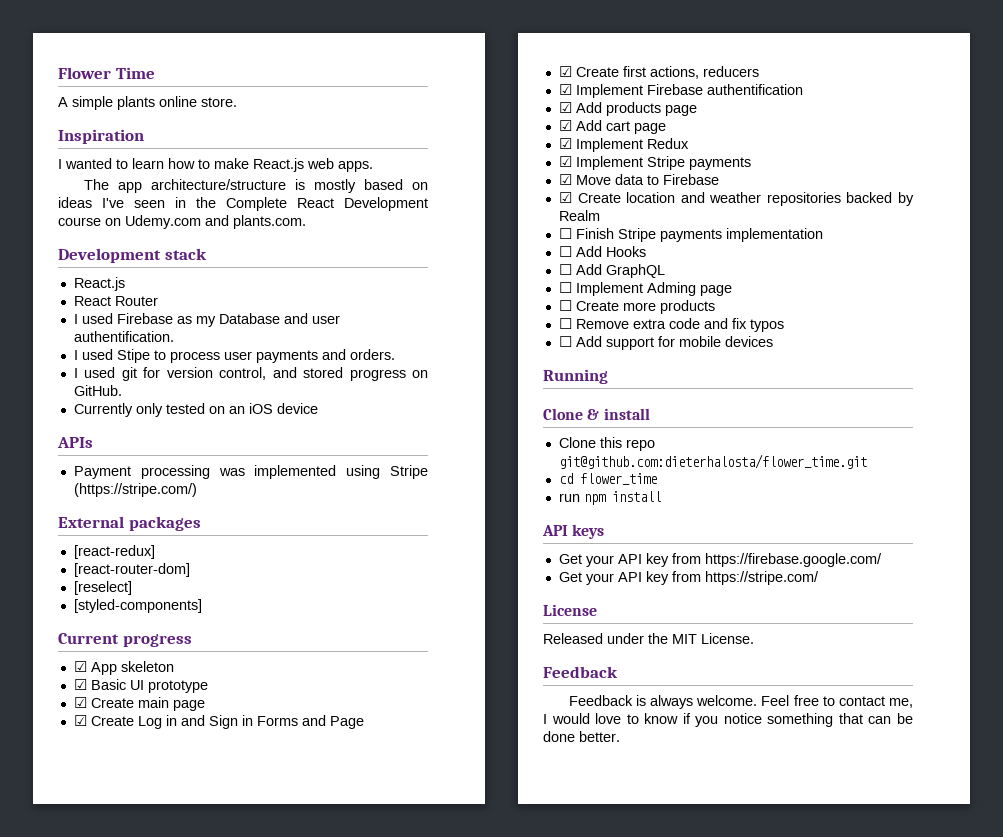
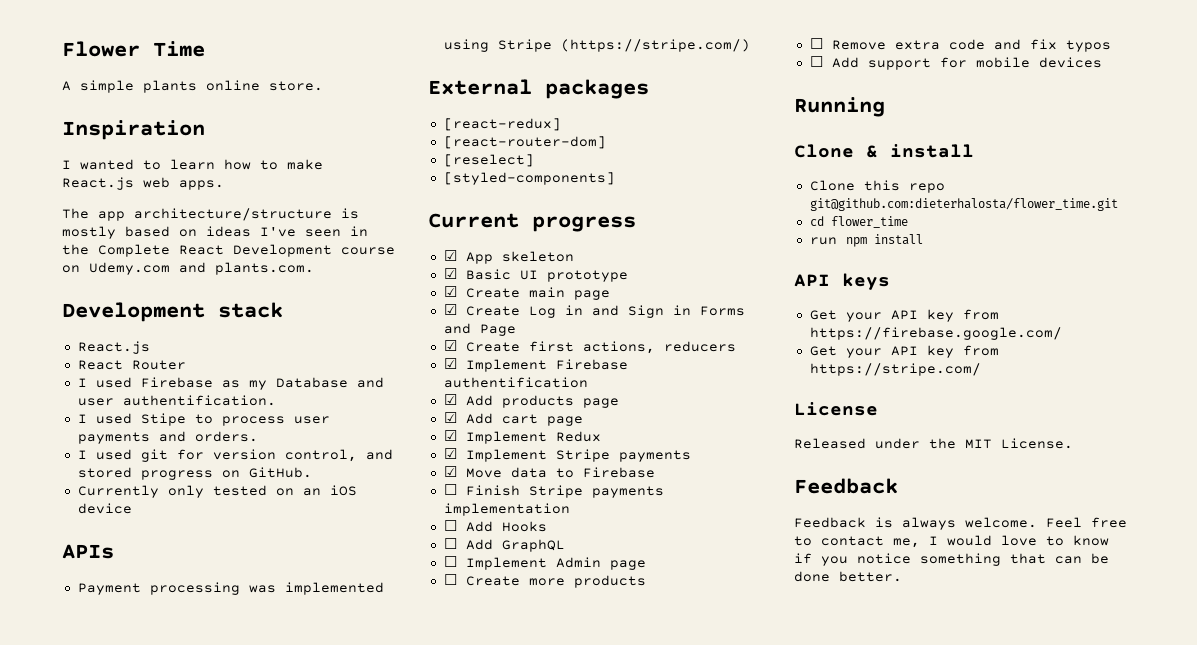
[558,192,914,206] [558,210,600,221] // ☑ Create location and weather repositories backed by Realm -> (655, 472) none
[646,282,696,296] Adming -> [555,557,601,568] Admin

